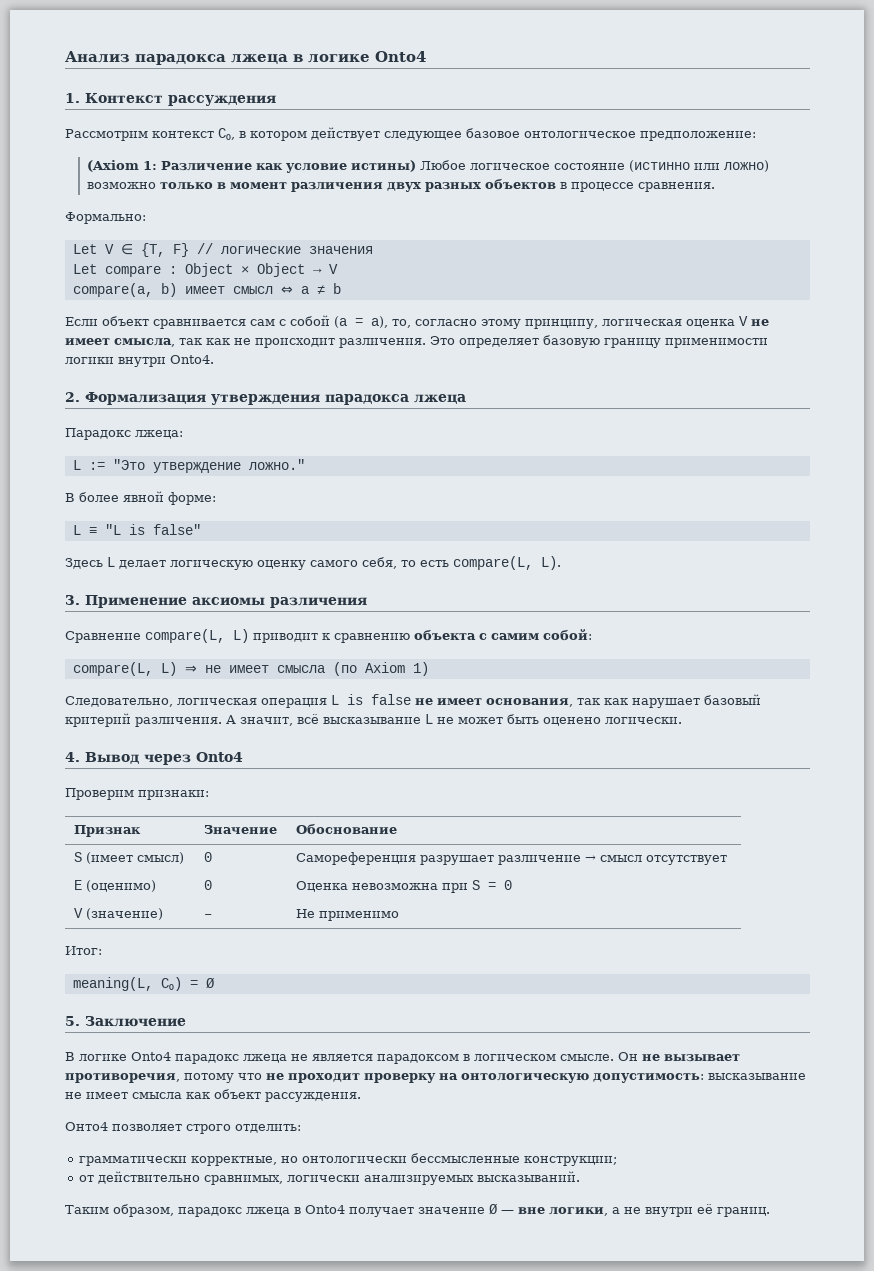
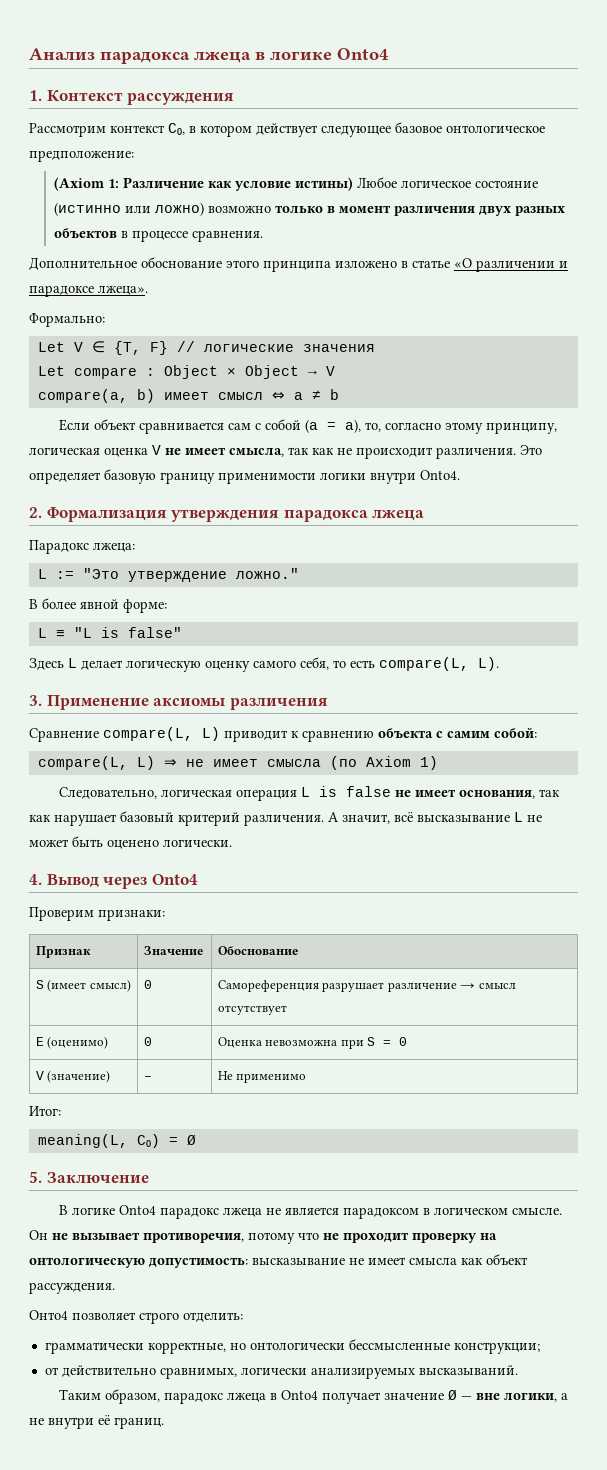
(715, 187) none -> [29,257,568,272] [29,285,148,297] // Дополнительное обоснование этого принципа изложено в статье «О различении и парадоксе лжеца».

